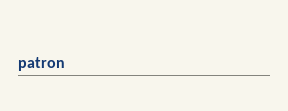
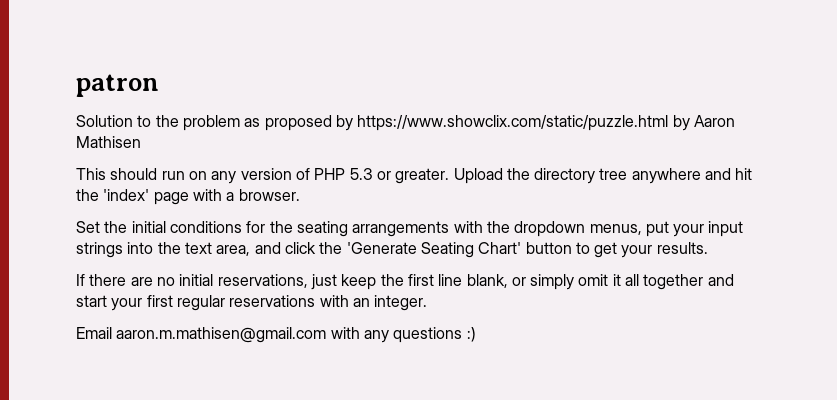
(65, 64) none -> [76,115,735,131] [76,136,141,148] [76,168,753,184] [76,189,300,205] [76,221,744,237] [76,242,708,258] [76,274,734,290] [76,295,428,311] [76,327,476,343] // Solution to the problem as proposed by https://www.showclix.com/static/puzzle.html by Aaron Mathisen // This should run on any version of PHP 5.3 or greater. Upload the directory tree anywhere and hit the 'index' page with a browser. // Set the initial conditions for the seating arrangements with the dropdown menus, put your input strings into the text area, and click the 'Generate Seating Chart' button to get your results. // If there are no initial reservations, just keep the first line blank, or simply omit it all together and start your first regular reservations with an integer. // Email aaron.m.mathisen@gmail.com with any questions :)

